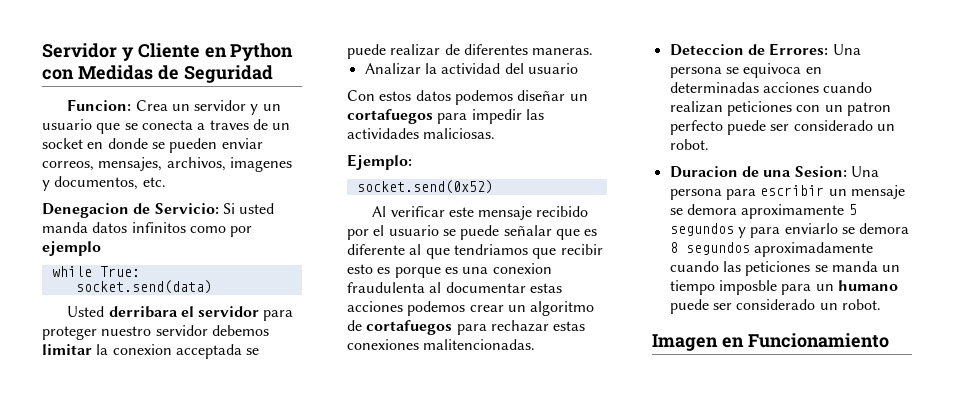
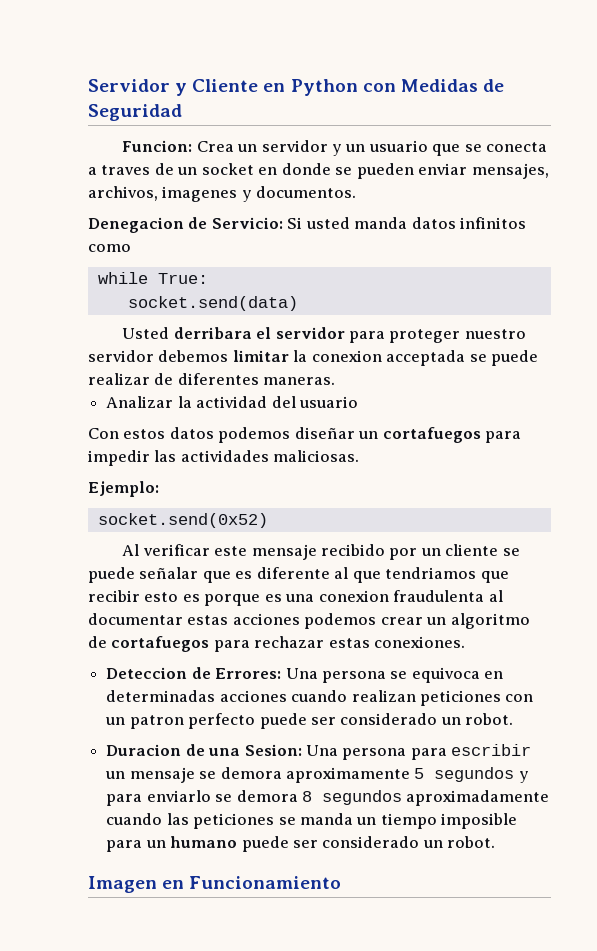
[42,161,94,171] correos, -> (468, 169) none
[54,176,166,190] documentos, etc. -> [256,186,357,198] documentos.
[230,226,253,237] [42,241,101,256] por ejemplo -> (131, 248) none
[373,225,439,236] el usuario -> [420,544,499,556] un cliente
[347,339,536,350] conexiones malitencionadas. -> [374,636,466,648] conexiones.
[718,280,777,295] imposble -> [441,813,518,829] imposible

